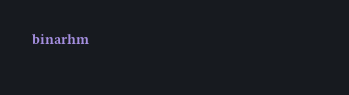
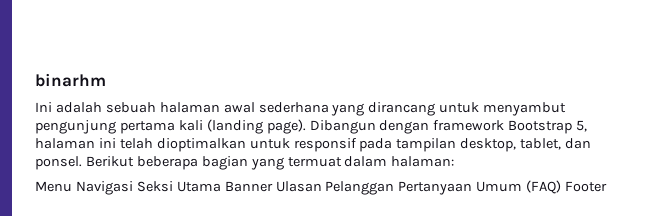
(89, 39) none -> [35,102,567,116] [35,119,588,134] [35,138,592,152] [35,156,455,170] [35,180,608,195] // Ini adalah sebuah halaman awal sederhana yang dirancang untuk menyambut pengunjung pertama kali (landing page). Dibangun dengan framework Bootstrap 5, halaman ini telah dioptimalkan untuk responsif pada tampilan desktop, tablet, dan ponsel. Berikut beberapa bagian yang termuat dalam halaman: // Menu Navigasi Seksi Utama Banner Ulasan Pelanggan Pertanyaan Umum (FAQ) Footer

